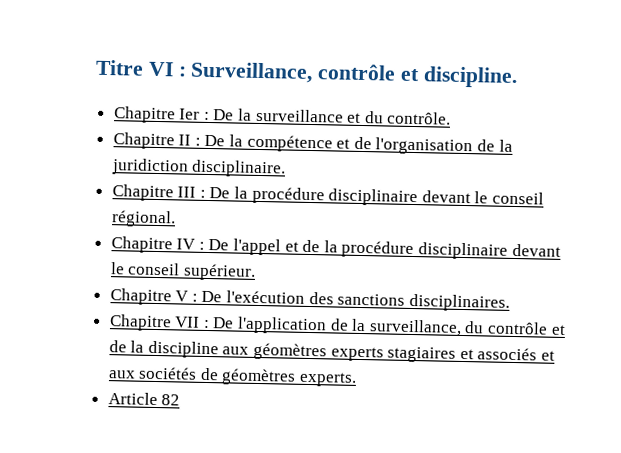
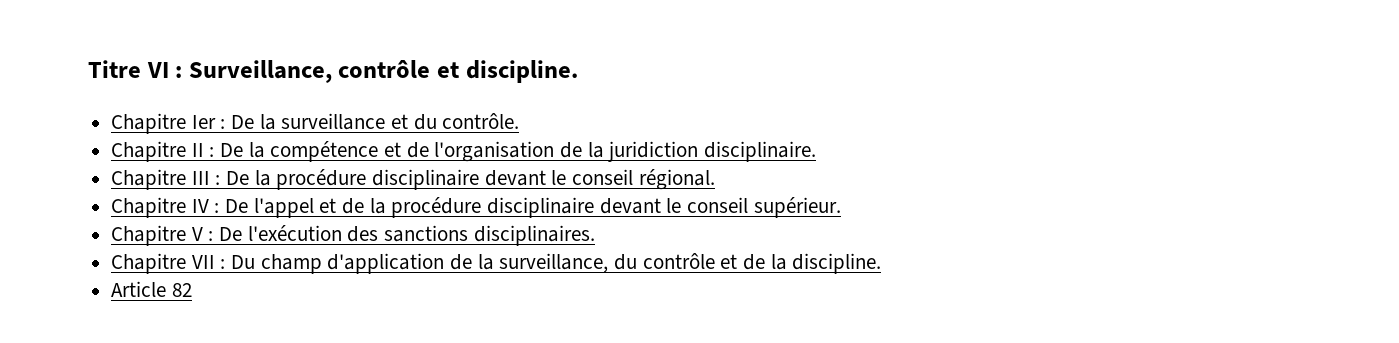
[212,316,328,335] De l'application -> [231,253,445,274] Du champ d'application
[147,340,556,363] [107,366,358,387] discipline aux géomètres experts stagiaires et associés et aux sociétés de géomètres experts. -> [792,253,882,274] discipline.

